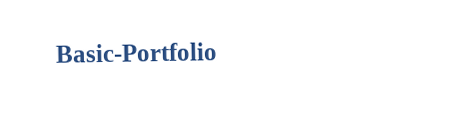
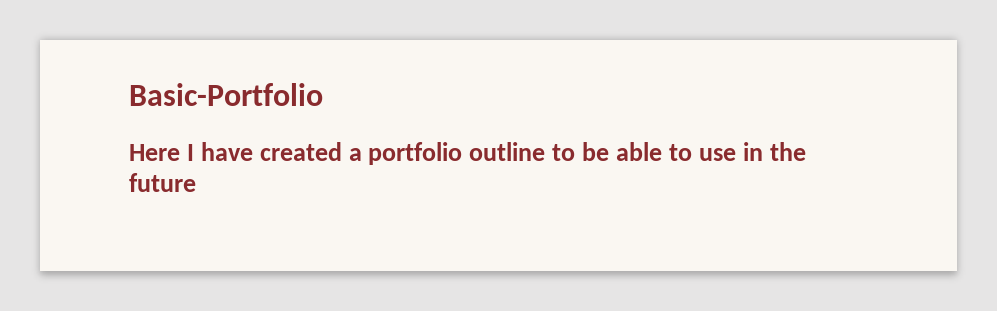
(218, 52) none -> [129,142,806,165] [129,173,196,192] // Here I have created a portfolio outline to be able to use in the future

